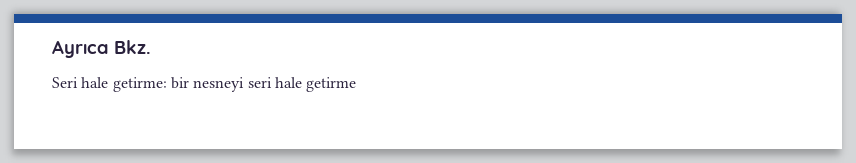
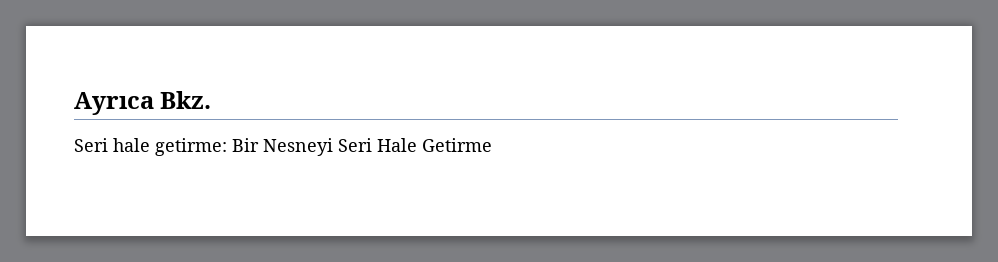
[170,77,357,92] bir nesneyi seri hale getirme -> [232,138,492,156] Bir Nesneyi Seri Hale Getirme

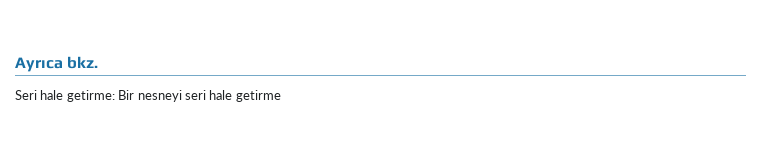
[160,91,212,109] Bkz. -> [67,56,99,69] bkz.
[263,138,492,156] Nesneyi Seri Hale Getirme -> [137,90,281,102] nesneyi seri hale getirme

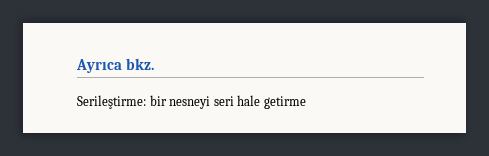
[15,90,135,102] Seri hale getirme: Bir -> [77,95,167,109] Serileştirme: bir

